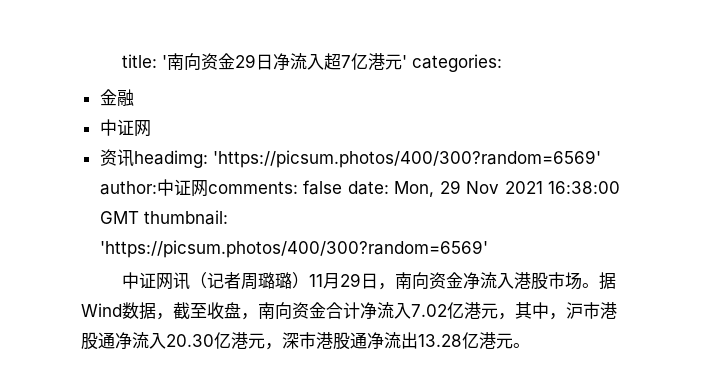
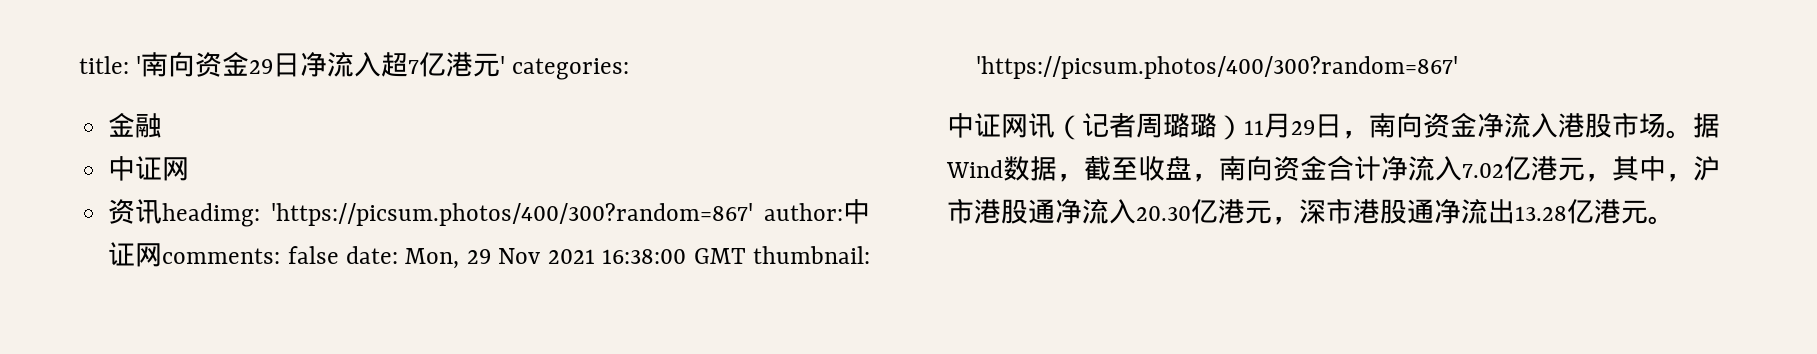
[212,150,601,168] 'https://picsum.photos/400/300?random=6569' -> [271,203,754,226] 'https://picsum.photos/400/300?random=867'
[99,240,488,258] 'https://picsum.photos/400/300?random=6569' -> [976,56,1459,79] 'https://picsum.photos/400/300?random=867'

